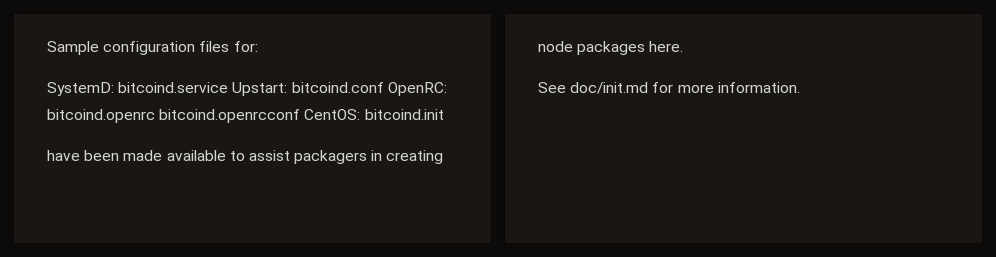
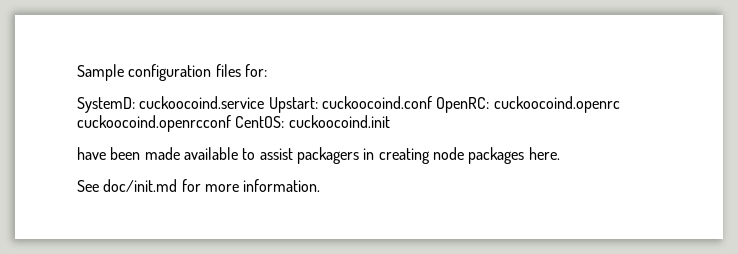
[118,82,447,96] [47,109,444,123] bitcoind.service Upstart: bitcoind.conf OpenRC: bitcoind.openrc bitcoind.openrcconf CentOS: bitcoind.init -> [139,96,620,113] [77,115,390,132] cuckoocoind.service Upstart: cuckoocoind.conf OpenRC: cuckoocoind.openrc cuckoocoind.openrcconf CentOS: cuckoocoind.init

